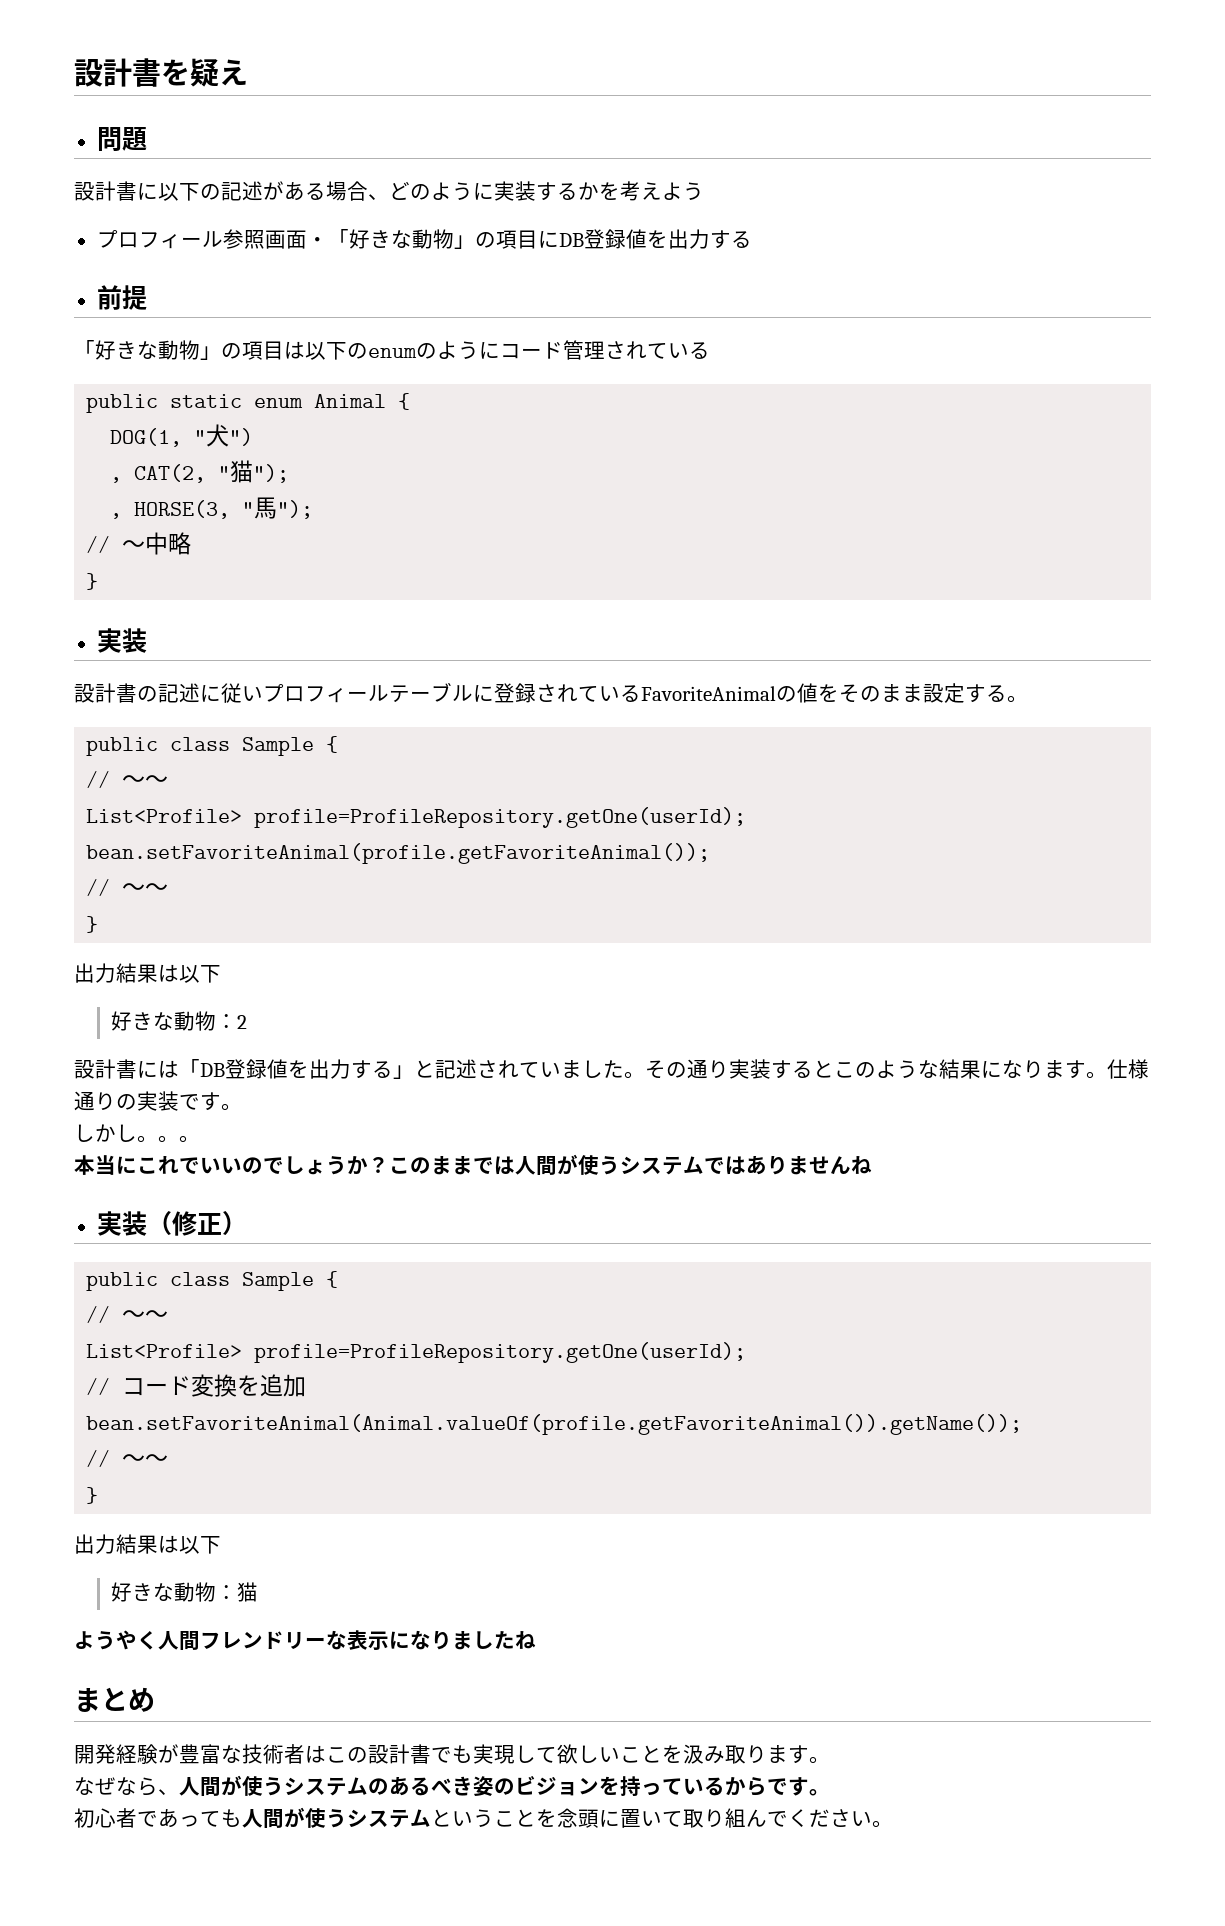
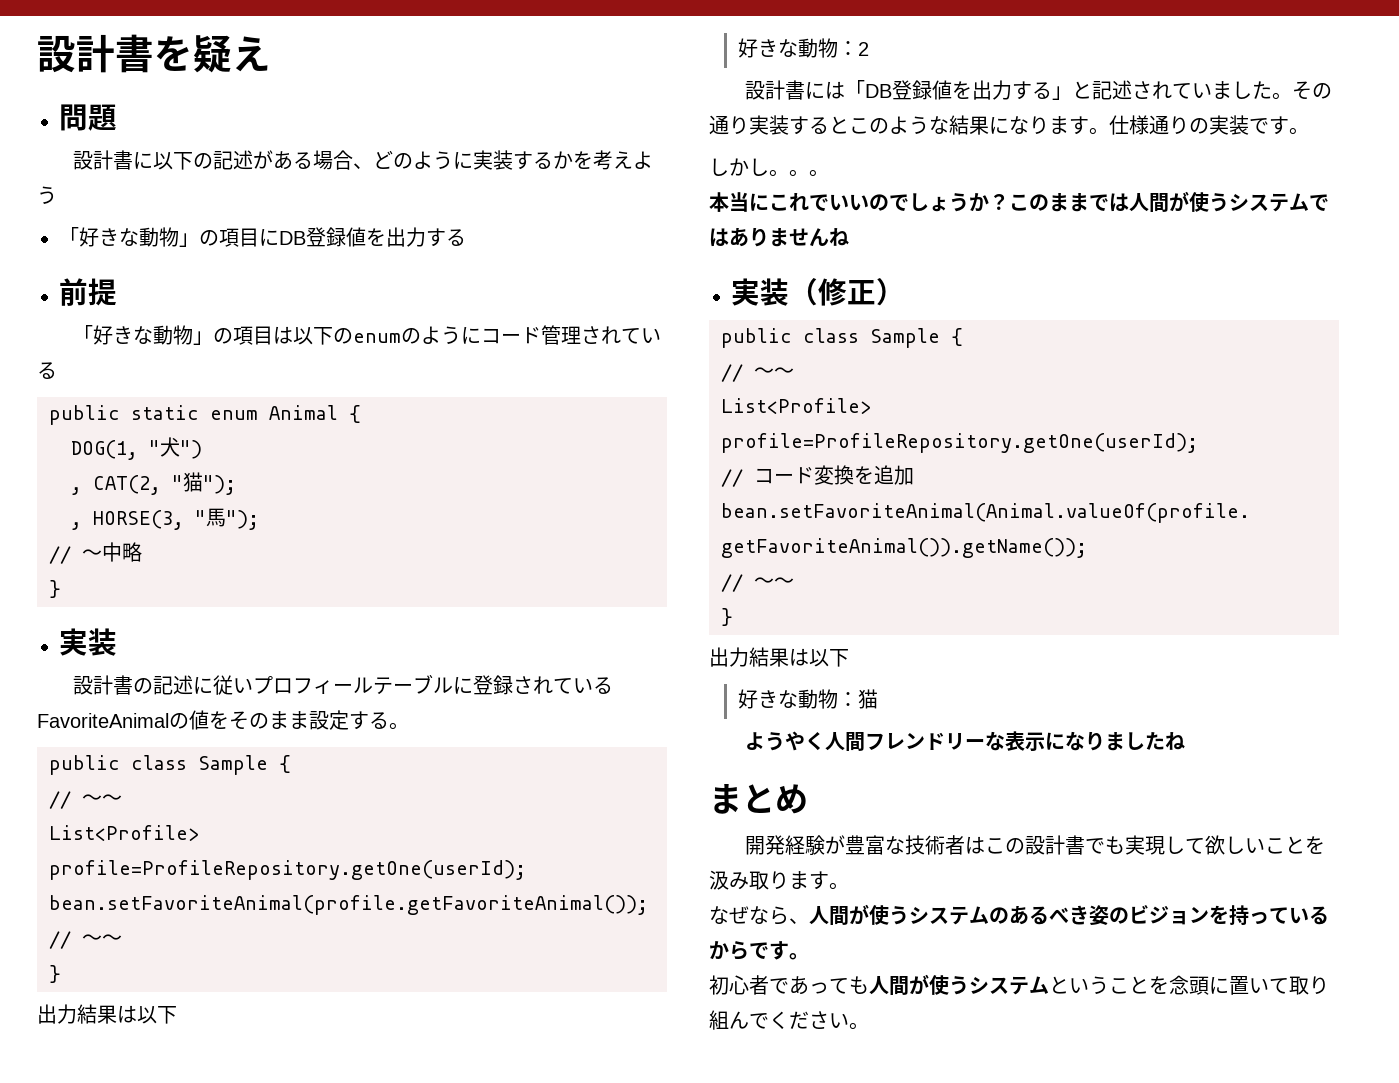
[96,229,328,249] プロフィール参照画面・ -> (57, 195) none

